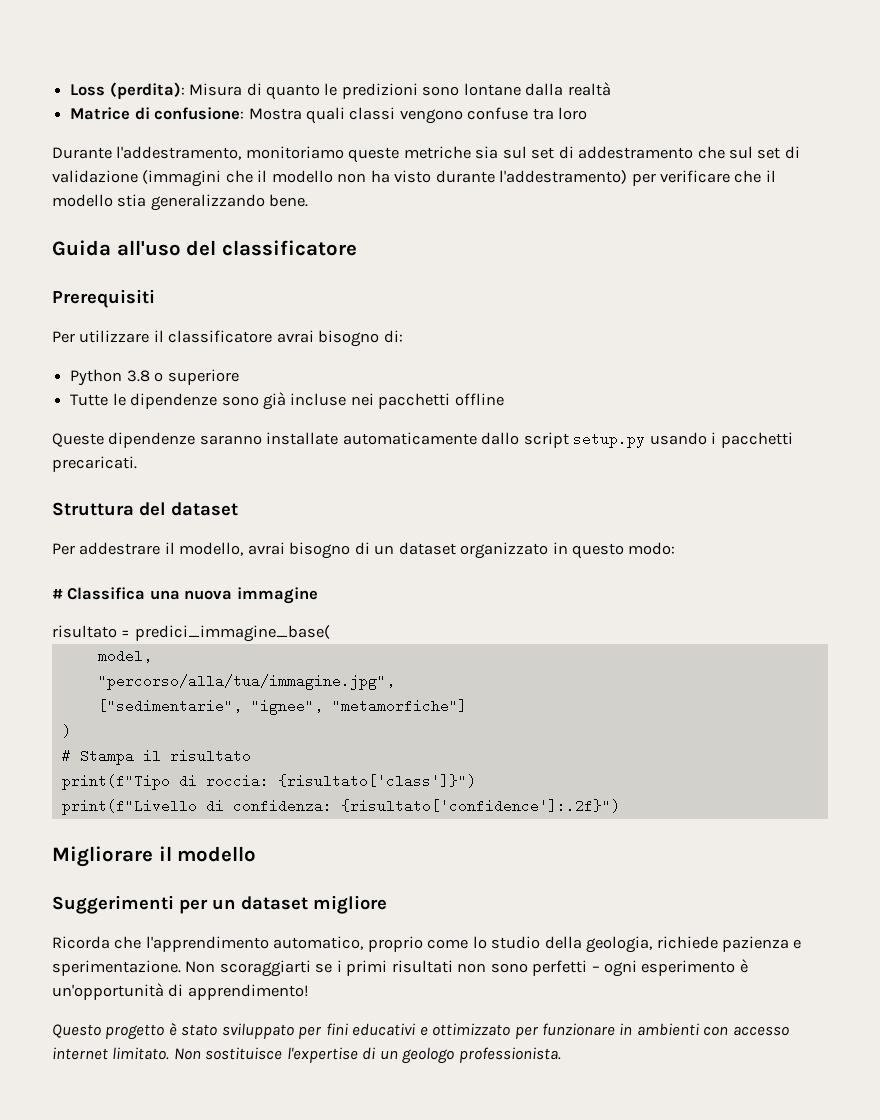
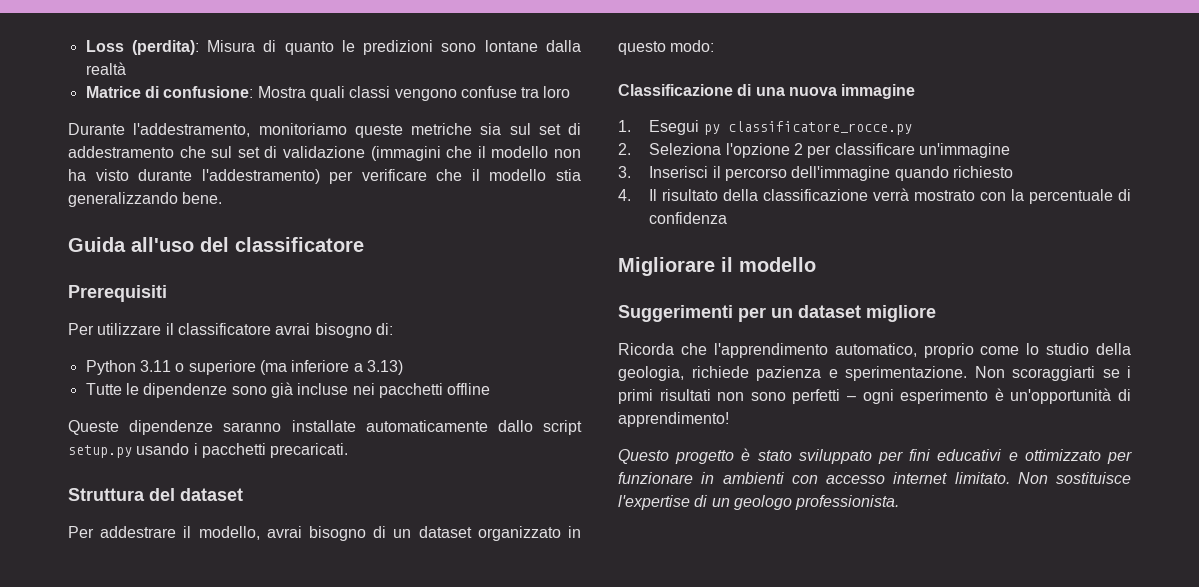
[126,370,150,382] 3.8 -> [139,360,171,372] 3.11
(239, 377) none -> [259,360,403,375] (ma inferiore a 3.13)
[52,587,146,600] # Classifica -> [618,84,752,96] Classificazione di
[52,625,330,642] [97,649,152,663] [97,674,395,690] [97,699,467,715] [61,724,71,738] [61,749,251,765] [61,774,476,790] [61,799,620,815] risultato = predici_immagine_base( // model, // "percorso/alla/tua/immagine.jpg", // ["sedimentarie", "ignee", "metamorfiche"] // ) // # Stampa il risultato // print(f"Tipo di roccia: {risultato['class']}") // print(f"Livello di confidenza: {risultato['confidence']:.2f}") -> [618,120,912,135] [618,143,1010,158] [618,166,1013,181] [618,188,1131,204] [649,212,728,224] 1. Esegui py classificatore_rocce.py // 2. Seleziona l'opzione 2 per classificare un'immagine // 3. Inserisci il percorso dell'immagine quando richiesto // 4. Il risultato della classificazione verrà mostrato con la percentuale di confidenza

